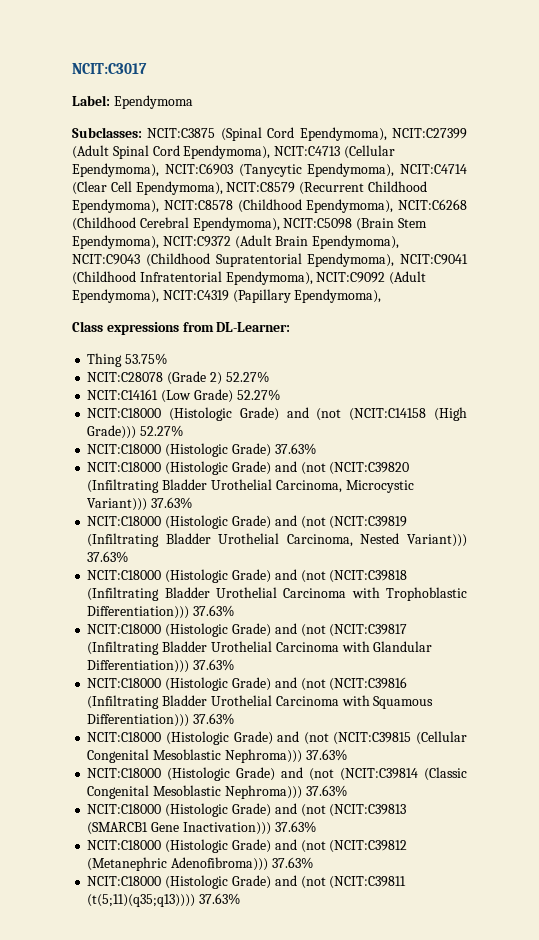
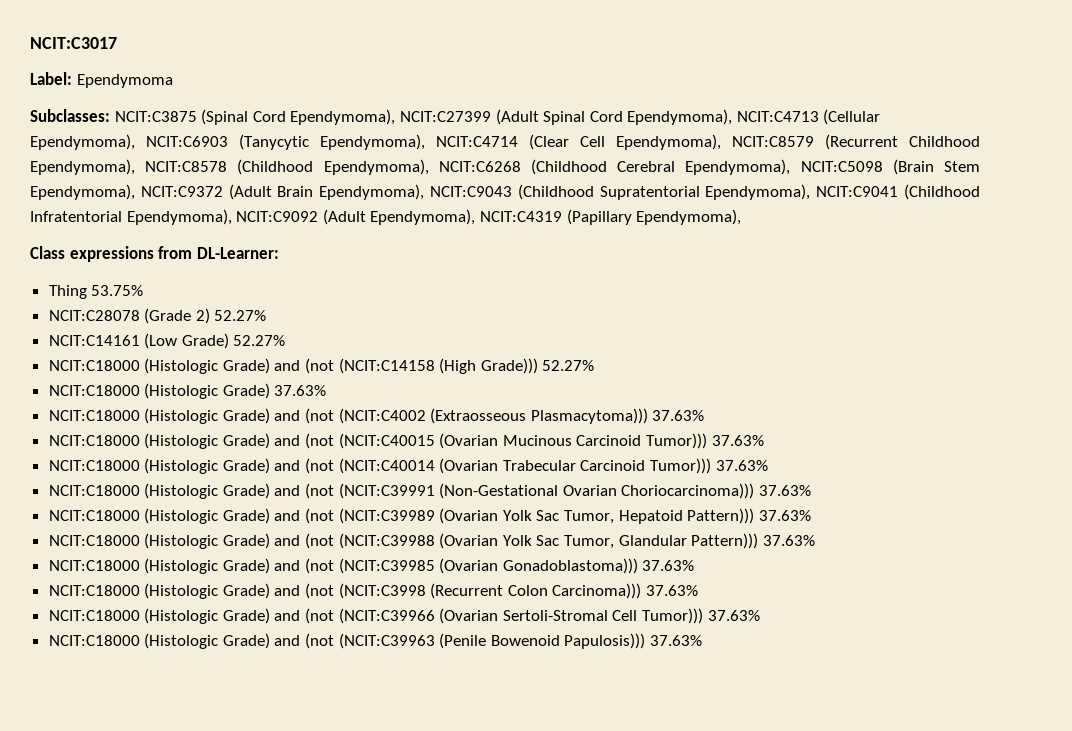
[329,462,410,475] [87,479,414,493] [87,497,193,511] [87,515,408,529] [87,533,467,547] [87,551,129,563] [87,569,408,583] [87,587,468,601] [87,605,235,619] [87,623,408,637] [87,641,433,655] [87,659,235,673] [87,677,408,691] [87,695,434,709] [87,713,235,727] [87,731,467,745] [87,749,347,763] [87,767,467,781] [87,785,347,799] [87,803,407,817] [87,821,316,835] [87,839,408,853] [87,857,313,871] [87,875,407,889] [87,894,196,907] (NCIT:C39820 (Infiltrating Bladder Urothelial Carcinoma, Microcystic Variant))) 37.63% // NCIT:C18000 (Histologic Grade) and (not (NCIT:C39819 (Infiltrating Bladder Urothelial Carcinoma, Nested Variant))) 37.63% // NCIT:C18000 (Histologic Grade) and (not (NCIT:C39818 (Infiltrating Bladder Urothelial Carcinoma with Trophoblastic Differentiation))) 37.63% // NCIT:C18000 (Histologic Grade) and (not (NCIT:C39817 (Infiltrating Bladder Urothelial Carcinoma with Glandular Differentiation))) 37.63% // NCIT:C18000 (Histologic Grade) and (not (NCIT:C39816 (Infiltrating Bladder Urothelial Carcinoma with Squamous Differentiation))) 37.63% // NCIT:C18000 (Histologic Grade) and (not (NCIT:C39815 (Cellular Congenital Mesoblastic Nephroma))) 37.63% // NCIT:C18000 (Histologic Grade) and (not (NCIT:C39814 (Classic Congenital Mesoblastic Nephroma))) 37.63% // NCIT:C18000 (Histologic Grade) and (not (NCIT:C39813 (SMARCB1 Gene Inactivation))) 37.63% // NCIT:C18000 (Histologic Grade) and (not (NCIT:C39812 (Metanephric Adenofibroma))) 37.63% // NCIT:C18000 (Histologic Grade) and (not (NCIT:C39811 (t(5;11)(q35;q13)))) -> [338,408,705,424] [48,433,764,449] [48,458,768,474] [48,483,812,499] [48,508,811,524] [48,533,815,549] [48,558,695,574] [48,583,699,599] [48,608,760,624] [48,633,646,649] (NCIT:C4002 (Extraosseous Plasmacytoma))) 37.63% // NCIT:C18000 (Histologic Grade) and (not (NCIT:C40015 (Ovarian Mucinous Carcinoid Tumor))) 37.63% // NCIT:C18000 (Histologic Grade) and (not (NCIT:C40014 (Ovarian Trabecular Carcinoid Tumor))) 37.63% // NCIT:C18000 (Histologic Grade) and (not (NCIT:C39991 (Non-Gestational Ovarian Choriocarcinoma))) 37.63% // NCIT:C18000 (Histologic Grade) and (not (NCIT:C39989 (Ovarian Yolk Sac Tumor, Hepatoid Pattern))) 37.63% // NCIT:C18000 (Histologic Grade) and (not (NCIT:C39988 (Ovarian Yolk Sac Tumor, Glandular Pattern))) 37.63% // NCIT:C18000 (Histologic Grade) and (not (NCIT:C39985 (Ovarian Gonadoblastoma))) 37.63% // NCIT:C18000 (Histologic Grade) and (not (NCIT:C3998 (Recurrent Colon Carcinoma))) 37.63% // NCIT:C18000 (Histologic Grade) and (not (NCIT:C39966 (Ovarian Sertoli-Stromal Cell Tumor))) 37.63% // NCIT:C18000 (Histologic Grade) and (not (NCIT:C39963 (Penile Bowenoid Papulosis)))

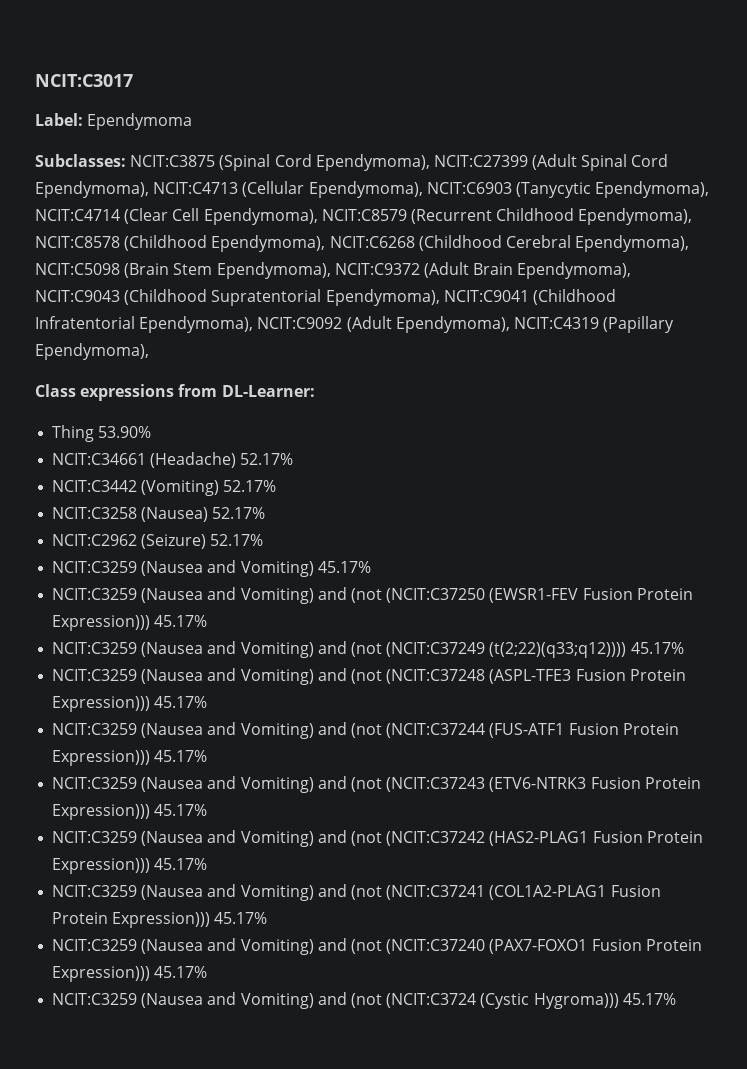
[91,285,144,296] [48,308,267,324] [48,333,286,349] [48,358,595,374] [48,383,327,399] [48,408,705,424] [48,433,764,449] [48,458,768,474] [48,483,812,499] [48,508,811,524] [48,533,815,549] [48,558,695,574] [48,583,699,599] [48,608,760,624] [48,633,703,649] 53.75% // NCIT:C28078 (Grade 2) 52.27% // NCIT:C14161 (Low Grade) 52.27% // NCIT:C18000 (Histologic Grade) and (not (NCIT:C14158 (High Grade))) 52.27% // NCIT:C18000 (Histologic Grade) 37.63% // NCIT:C18000 (Histologic Grade) and (not (NCIT:C4002 (Extraosseous Plasmacytoma))) 37.63% // NCIT:C18000 (Histologic Grade) and (not (NCIT:C40015 (Ovarian Mucinous Carcinoid Tumor))) 37.63% // NCIT:C18000 (Histologic Grade) and (not (NCIT:C40014 (Ovarian Trabecular Carcinoid Tumor))) 37.63% // NCIT:C18000 (Histologic Grade) and (not (NCIT:C39991 (Non-Gestational Ovarian Choriocarcinoma))) 37.63% // NCIT:C18000 (Histologic Grade) and (not (NCIT:C39989 (Ovarian Yolk Sac Tumor, Hepatoid Pattern))) 37.63% // NCIT:C18000 (Histologic Grade) and (not (NCIT:C39988 (Ovarian Yolk Sac Tumor, Glandular Pattern))) 37.63% // NCIT:C18000 (Histologic Grade) and (not (NCIT:C39985 (Ovarian Gonadoblastoma))) 37.63% // NCIT:C18000 (Histologic Grade) and (not (NCIT:C3998 (Recurrent Colon Carcinoma))) 37.63% // NCIT:C18000 (Histologic Grade) and (not (NCIT:C39966 (Ovarian Sertoli-Stromal Cell Tumor))) 37.63% // NCIT:C18000 (Histologic Grade) and (not (NCIT:C39963 (Penile Bowenoid Papulosis))) 37.63% -> [98,426,152,438] [52,452,294,468] [52,480,277,496] [52,507,266,522] [52,534,264,549] [52,560,371,577] [52,587,693,604] [52,615,208,631] [52,641,684,658] [52,668,686,685] [52,696,208,712] [52,722,679,739] [52,750,208,766] [52,776,701,793] [52,804,208,820] [52,830,703,847] [52,858,208,874] [52,884,661,901] [52,912,268,928] [52,938,702,955] [52,966,208,982] [52,992,676,1009] 53.90% // NCIT:C34661 (Headache) 52.17% // NCIT:C3442 (Vomiting) 52.17% // NCIT:C3258 (Nausea) 52.17% // NCIT:C2962 (Seizure) 52.17% // NCIT:C3259 (Nausea and Vomiting) 45.17% // NCIT:C3259 (Nausea and Vomiting) and (not (NCIT:C37250 (EWSR1-FEV Fusion Protein Expression))) 45.17% // NCIT:C3259 (Nausea and Vomiting) and (not (NCIT:C37249 (t(2;22)(q33;q12)))) 45.17% // NCIT:C3259 (Nausea and Vomiting) and (not (NCIT:C37248 (ASPL-TFE3 Fusion Protein Expression))) 45.17% // NCIT:C3259 (Nausea and Vomiting) and (not (NCIT:C37244 (FUS-ATF1 Fusion Protein Expression))) 45.17% // NCIT:C3259 (Nausea and Vomiting) and (not (NCIT:C37243 (ETV6-NTRK3 Fusion Protein Expression))) 45.17% // NCIT:C3259 (Nausea and Vomiting) and (not (NCIT:C37242 (HAS2-PLAG1 Fusion Protein Expression))) 45.17% // NCIT:C3259 (Nausea and Vomiting) and (not (NCIT:C37241 (COL1A2-PLAG1 Fusion Protein Expression))) 45.17% // NCIT:C3259 (Nausea and Vomiting) and (not (NCIT:C37240 (PAX7-FOXO1 Fusion Protein Expression))) 45.17% // NCIT:C3259 (Nausea and Vomiting) and (not (NCIT:C3724 (Cystic Hygroma))) 45.17%

